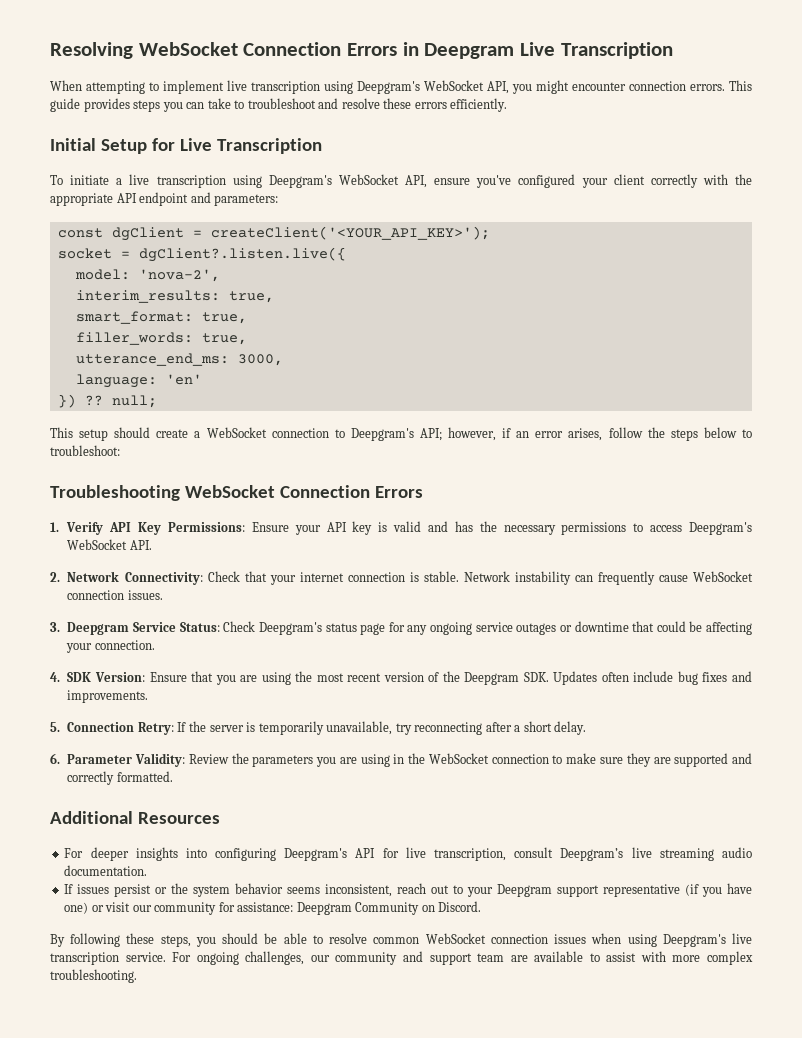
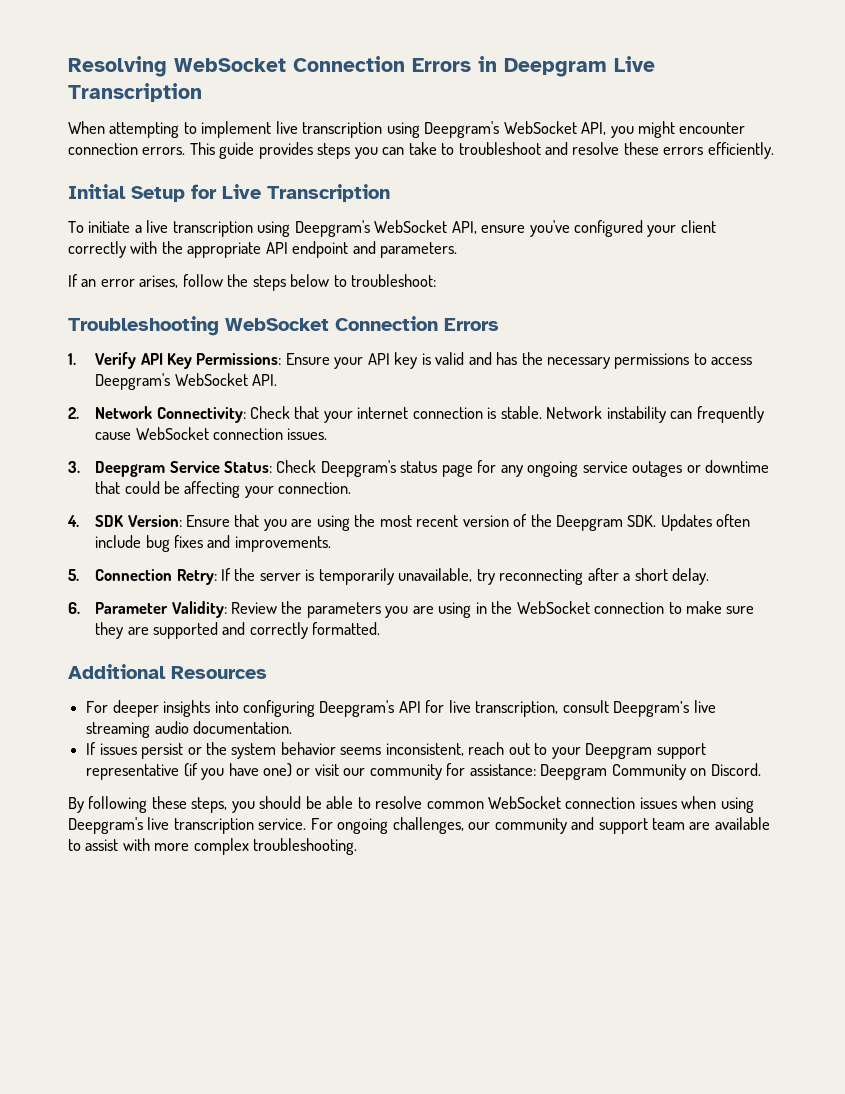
[214,194,279,206] [57,226,490,241] [57,247,346,262] [74,269,220,282] [75,290,274,303] [75,311,247,324] [75,332,247,345] [75,353,283,366] [75,374,202,388] [57,394,157,408] [50,427,512,441] parameters: // const dgClient = createClient('<YOUR_API_KEY>'); // socket = dgClient?.listen.live({ // model: 'nova-2', // interim_results: true, // smart_format: true, // filler_words: true, // utterance_end_ms: 3000, // language: 'en' // }) ?? null; // This setup should create a WebSocket connection to Deepgram's API; however, if -> [380,242,458,258] [68,274,78,287] parameters. // If

